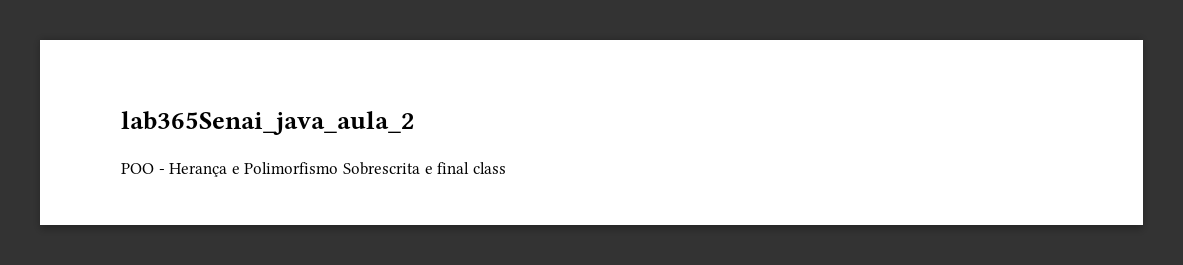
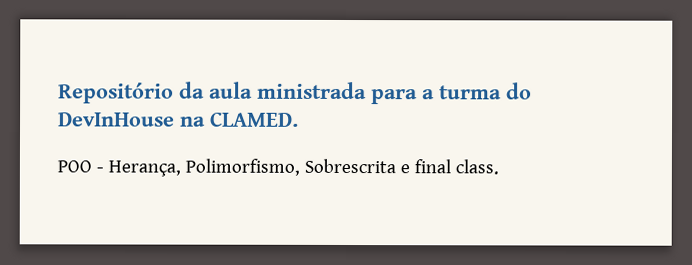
[121,111,415,135] lab365Senai_java_aula_2 -> [58,81,532,105] [58,111,299,127] Repositório da aula ministrada para a turma do DevInHouse na CLAMED.
[169,162,339,177] Herança e Polimorfismo -> [107,158,300,177] Herança, Polimorfismo,
[472,162,506,174] class -> [454,159,499,175] class.

